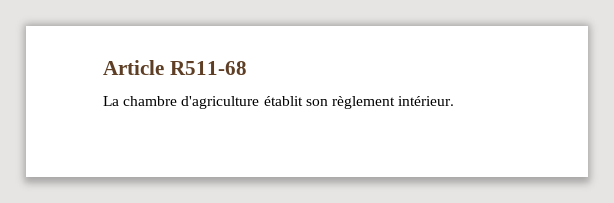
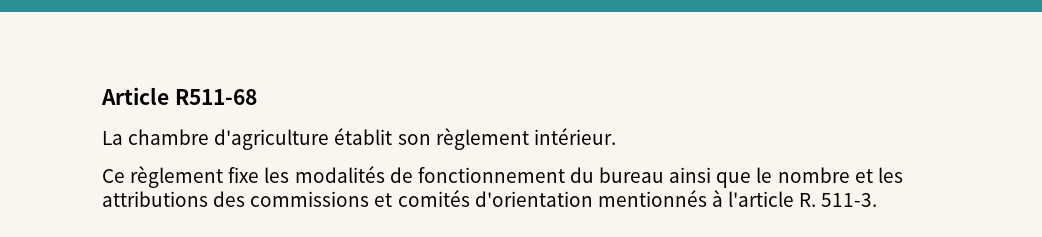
(455, 101) none -> [102,166,903,188] [102,190,878,207] // Ce règlement fixe les modalités de fonctionnement du bureau ainsi que le nombre et les attributions des commissions et comités d'orientation mentionnés à l'article R. 511-3.

